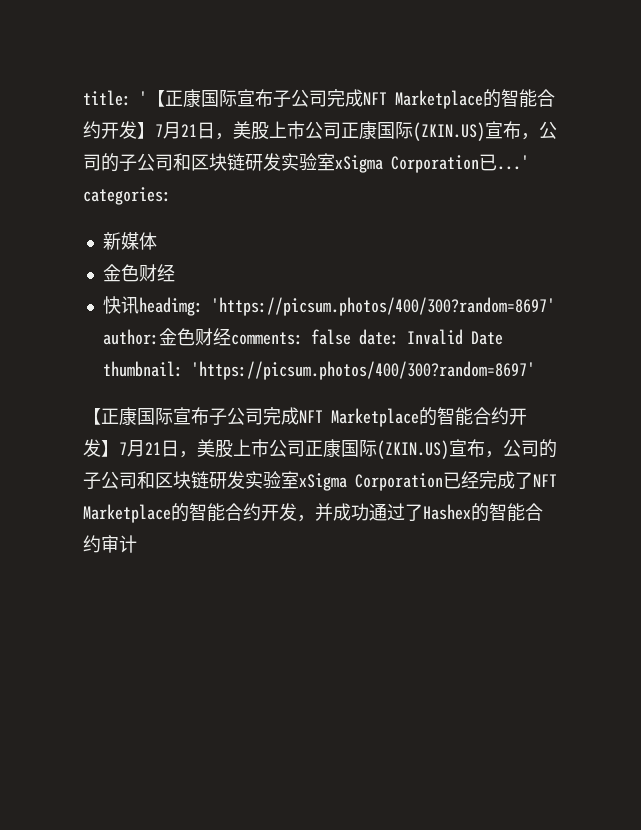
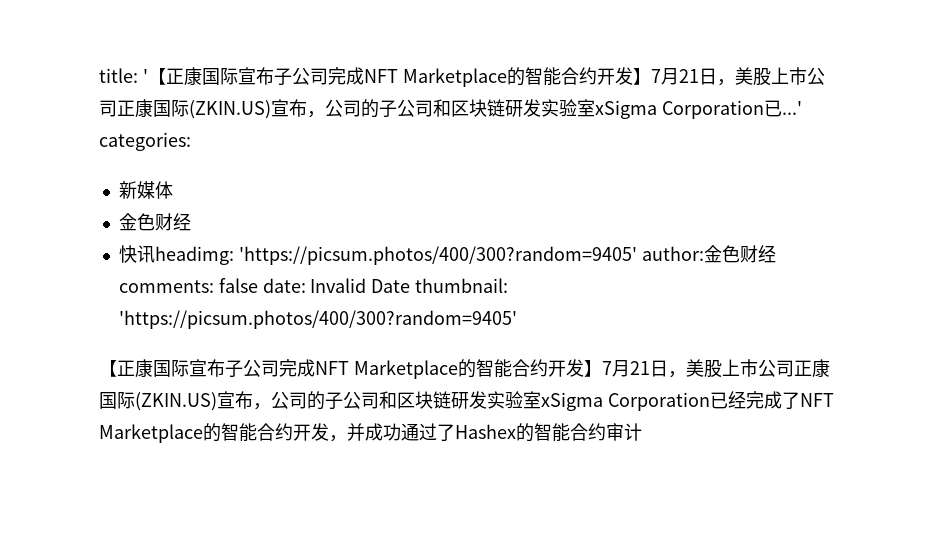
[210,297,555,316] 'https://picsum.photos/400/300?random=8697' -> [238,246,637,265] 'https://picsum.photos/400/300?random=9405'
[190,361,535,380] 'https://picsum.photos/400/300?random=8697' -> [118,310,517,329] 'https://picsum.photos/400/300?random=9405'

